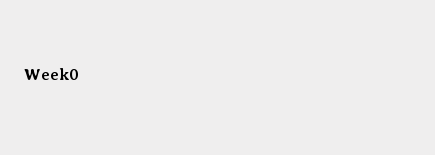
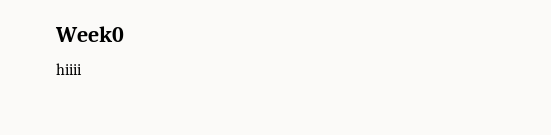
(79, 74) none -> [56,63,82,75] // hiiii

